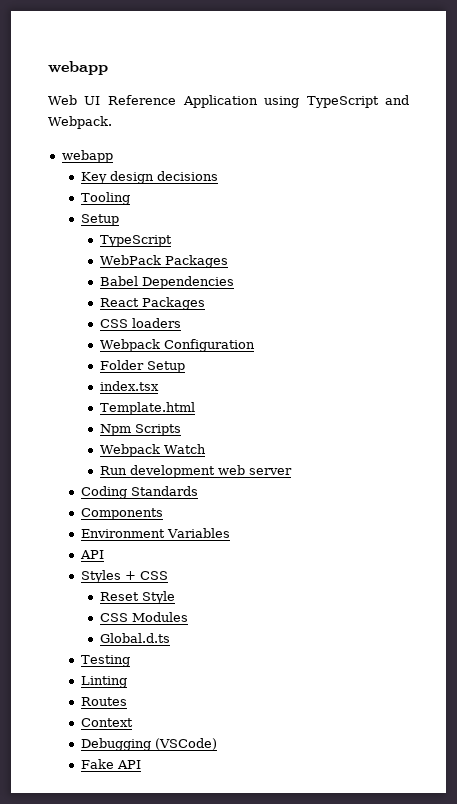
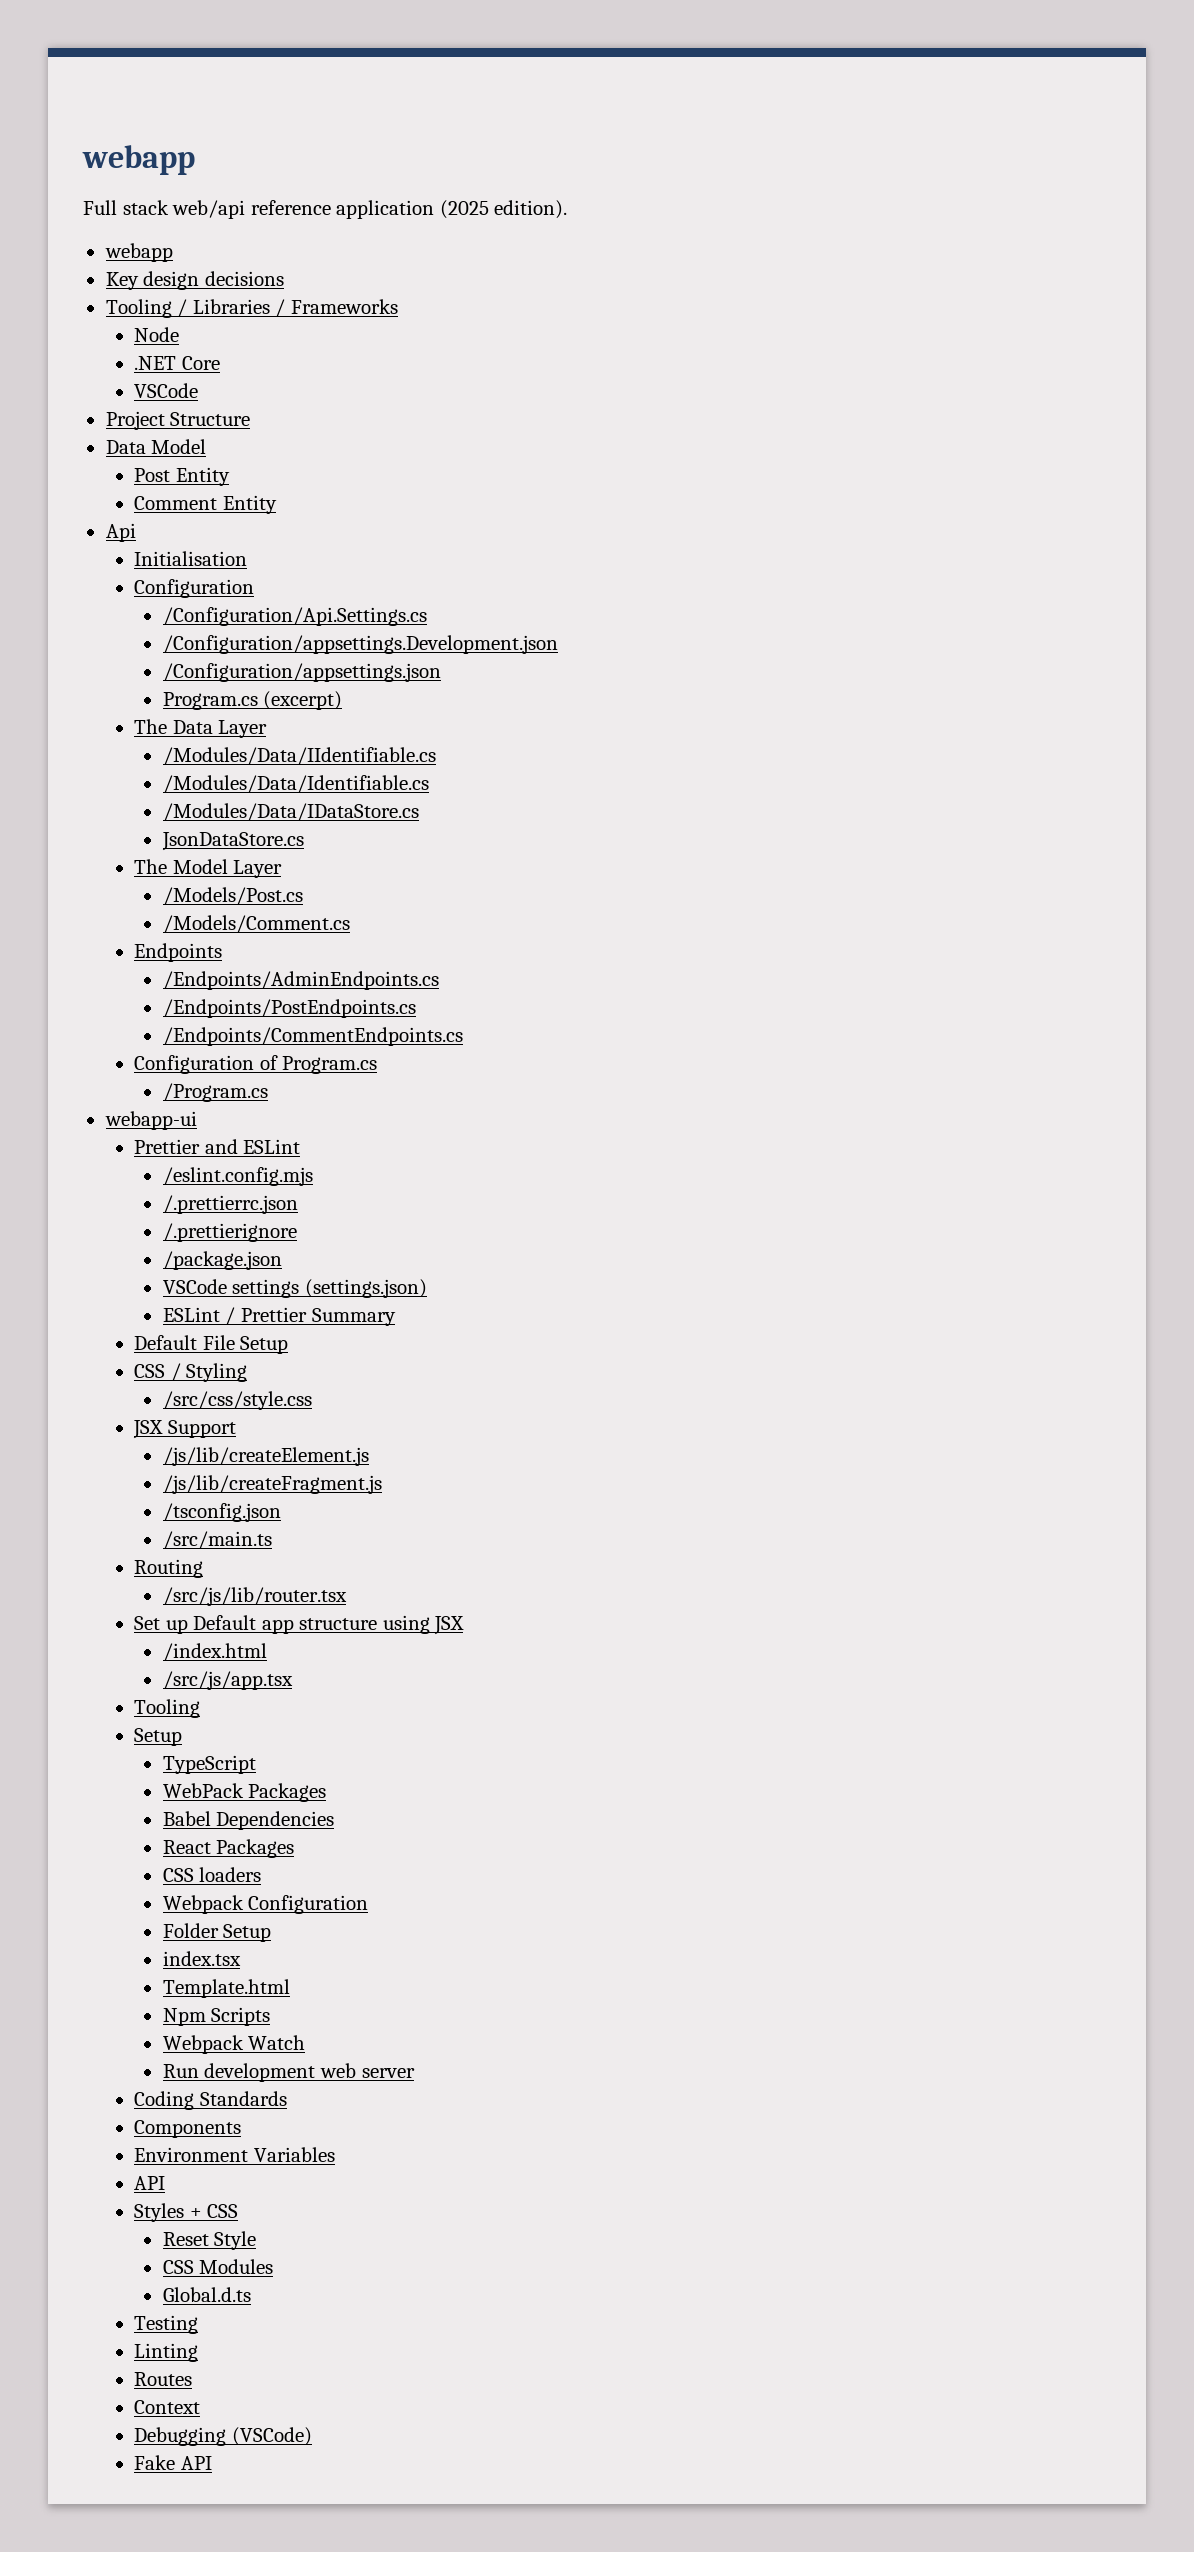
[48,61,108,75] [48,95,409,108] [48,116,112,129] [61,150,113,163] [80,171,218,184] webapp // Web UI Reference Application using TypeScript and Webpack. // webapp // Key design decisions -> [82,145,195,175] [83,200,568,219] [104,243,173,262] [105,271,284,290] [105,299,398,318] [134,327,180,342] [134,356,220,370] [134,383,199,398] [105,411,251,430] [105,439,207,454] [134,467,230,486] [134,495,277,514] [105,523,136,542] [134,551,248,566] [134,579,255,598] [162,607,427,626] [162,635,558,654] [162,663,441,682] [162,691,343,710] [134,719,268,738] [162,747,436,765] [162,775,429,793] [162,803,419,821] [161,832,304,851] [134,859,283,878] [162,887,303,905] [162,915,350,933] [134,943,223,962] [162,971,439,990] [162,999,416,1018] [162,1027,463,1046] [134,1055,378,1074] [162,1083,268,1102] [104,1111,197,1130] [134,1139,301,1154] [162,1167,313,1186] [162,1195,298,1214] [162,1223,297,1242] [162,1251,282,1270] [162,1279,427,1298] [162,1307,396,1326] [134,1335,289,1354] [134,1363,248,1382] [162,1391,312,1410] [133,1420,236,1439] [162,1447,369,1466] [162,1475,382,1494] [162,1503,281,1522] [162,1531,272,1549] [134,1559,204,1578] [162,1587,347,1606] [134,1615,465,1635] [162,1643,267,1661] [162,1671,293,1690] webapp // Full stack web/api reference application (2025 edition). // webapp // Key design decisions // Tooling / Libraries / Frameworks // Node // .NET Core // VSCode // Project Structure // Data Model // Post Entity // Comment Entity // Api // Initialisation // Configuration // /Configuration/Api.Settings.cs // /Configuration/appsettings.Development.json // /Configuration/appsettings.json // Program.cs (excerpt) // The Data Layer // /Modules/Data/IIdentifiable.cs // /Modules/Data/Identifiable.cs // /Modules/Data/IDataStore.cs // JsonDataStore.cs // The Model Layer // /Models/Post.cs // /Models/Comment.cs // Endpoints // /Endpoints/AdminEndpoints.cs // /Endpoints/PostEndpoints.cs // /Endpoints/CommentEndpoints.cs // Configuration of Program.cs // /Program.cs // webapp-ui // Prettier and ESLint // /eslint.config.mjs // /.prettierrc.json // /.prettierignore // /package.json // VSCode settings (settings.json) // ESLint / Prettier Summary // Default File Setup // CSS / Styling // /src/css/style.css // JSX Support // /js/lib/createElement.js // /js/lib/createFragment.js // /tsconfig.json // /src/main.ts // Routing // /src/js/lib/router.tsx // Set up Default app structure using JSX // /index.html // /src/js/app.tsx

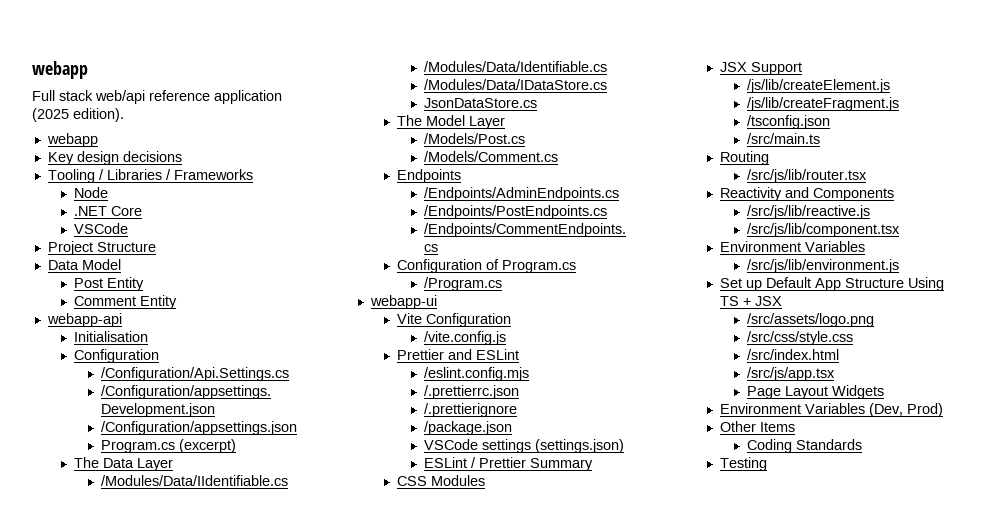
[105,523,136,542] Api -> [46,313,122,327] webapp-api
(197, 1120) none -> [397,313,512,327] [423,331,506,345] // Vite Configuration // /vite.config.js
[134,1335,289,1354] [134,1363,248,1382] [162,1391,312,1410] Default File Setup // CSS / Styling // /src/css/style.css -> [397,475,486,486] CSS Modules
[134,1615,465,1635] [162,1643,267,1661] [162,1671,293,1690] [134,1699,201,1718] [134,1728,183,1746] [162,1755,256,1774] [162,1783,327,1802] [162,1811,335,1830] [162,1839,295,1858] [162,1867,262,1882] [162,1895,369,1914] [162,1923,272,1942] [162,1951,241,1966] [162,1979,290,1998] [162,2007,271,2026] [162,2035,306,2054] [162,2063,415,2082] [134,2091,287,2110] [134,2120,242,2138] [134,2147,335,2162] [134,2176,166,2190] [134,2203,239,2222] [162,2231,257,2250] [162,2259,274,2274] [162,2287,251,2302] [134,2315,199,2334] [134,2343,199,2362] [134,2372,193,2386] [134,2400,201,2414] [134,2427,312,2446] [134,2455,212,2470] Set up Default app structure using JSX // /index.html // /src/js/app.tsx // Tooling // Setup // TypeScript // WebPack Packages // Babel Dependencies // React Packages // CSS loaders // Webpack Configuration // Folder Setup // index.tsx // Template.html // Npm Scripts // Webpack Watch // Run development web server // Coding Standards // Components // Environment Variables // API // Styles + CSS // Reset Style // CSS Modules // Global.d.ts // Testing // Linting // Routes // Context // Debugging (VSCode) // Fake API -> [720,187,895,201] [746,205,870,219] [746,223,900,237] [720,241,866,252] [746,259,899,273] [720,277,945,291] [720,296,783,306] [746,313,874,327] [746,331,853,345] [746,349,839,360] [746,367,835,381] [746,385,884,399] [720,403,944,417] [720,421,796,432] [746,439,862,453] [720,457,768,471] Reactivity and Components // /src/js/lib/reactive.js // /src/js/lib/component.tsx // Environment Variables // /src/js/lib/environment.js // Set up Default App Structure Using TS + JSX // /src/assets/logo.png // /src/css/style.css // /src/index.html // /src/js/app.tsx // Page Layout Widgets // Environment Variables (Dev, Prod) // Other Items // Coding Standards // Testing

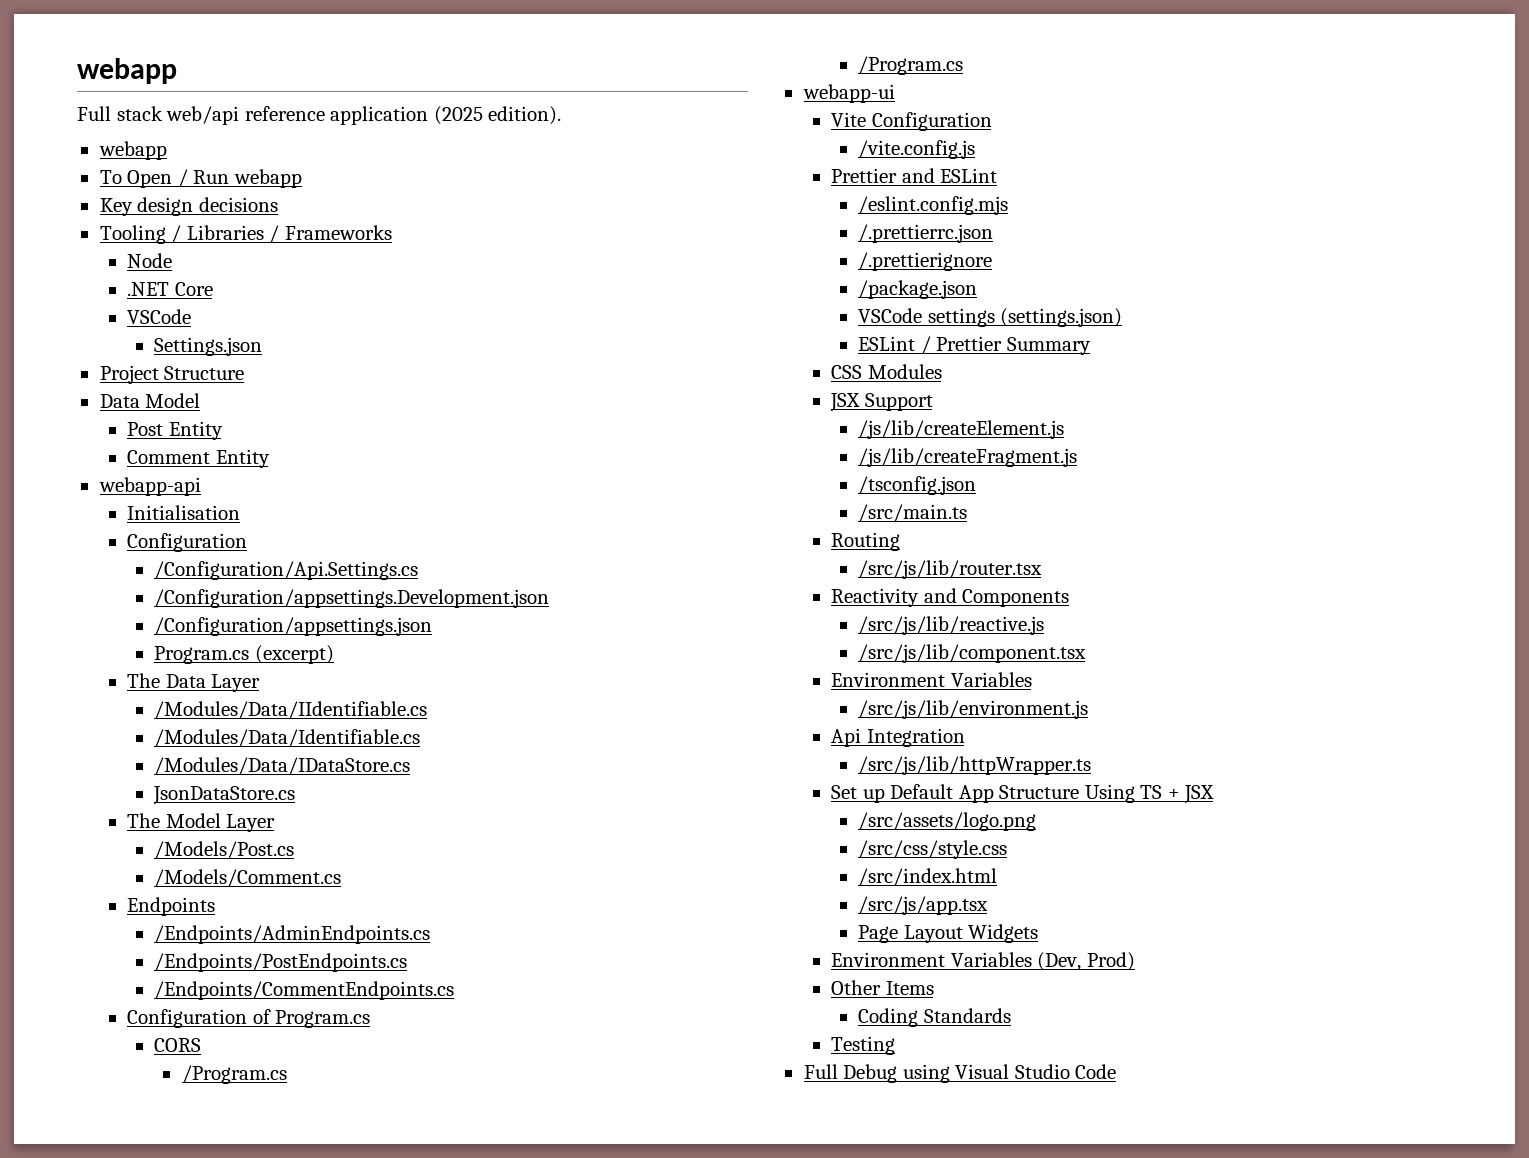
(98, 140) none -> [99,169,302,188] // To Open / Run webapp
(129, 228) none -> [154,337,263,356] // Settings.json
(577, 266) none -> [154,1038,202,1052] [181,1065,287,1084] // CORS // /Program.cs
(899, 266) none -> [830,728,965,747] [858,756,1092,775] // Api Integration // /src/js/lib/httpWrapper.ts
(768, 464) none -> [803,1064,1117,1083] // Full Debug using Visual Studio Code

